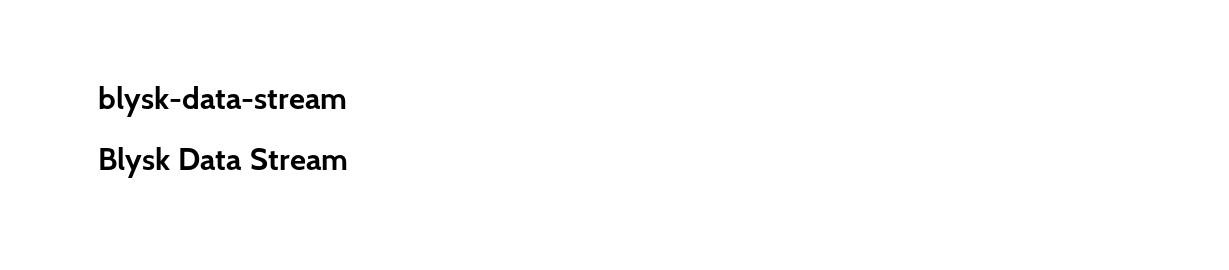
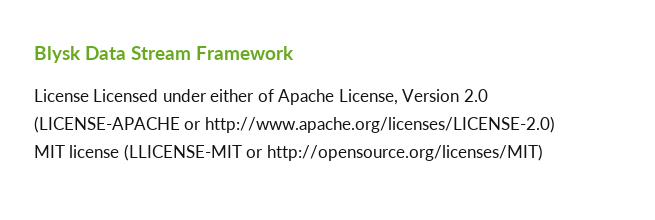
[98,86,347,117] blysk-data-stream // -> (34, 54) none
(348, 159) none -> [196,46,295,60] [34,89,488,105] [34,116,555,133] [34,144,543,161] Framework // License Licensed under either of Apache License, Version 2.0 (LICENSE-APACHE or http://www.apache.org/licenses/LICENSE-2.0) MIT license (LLICENSE-MIT or http://opensource.org/licenses/MIT)

